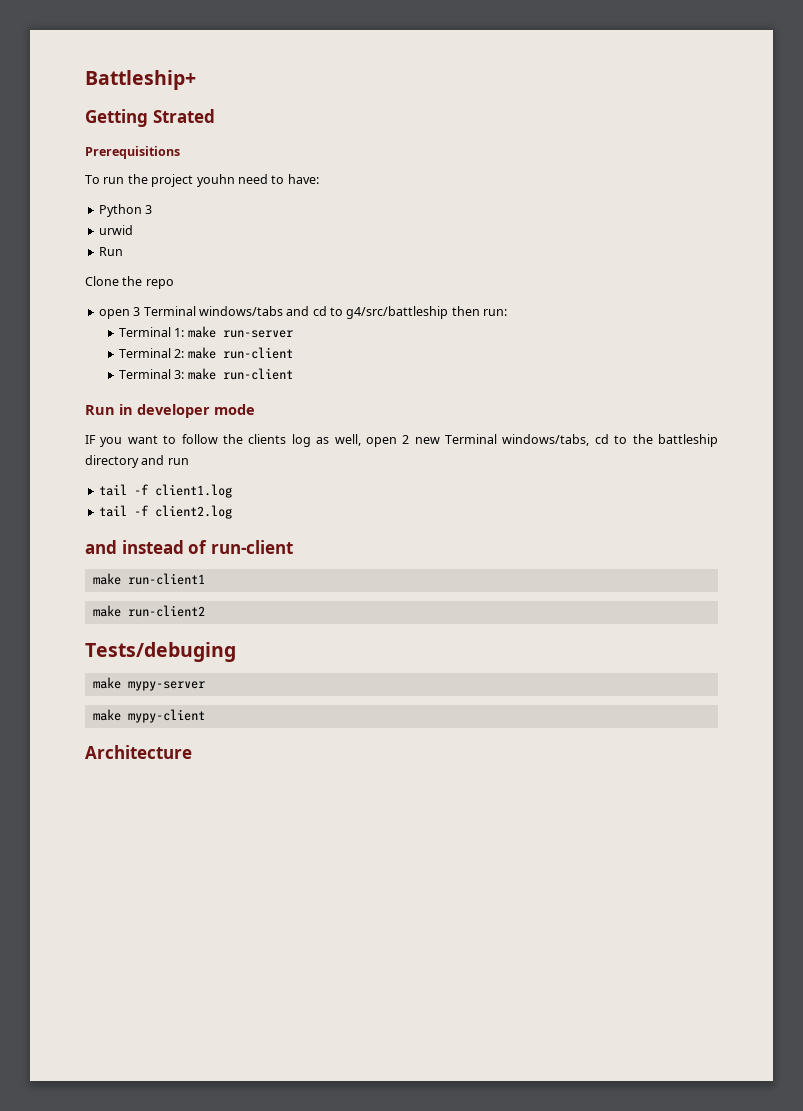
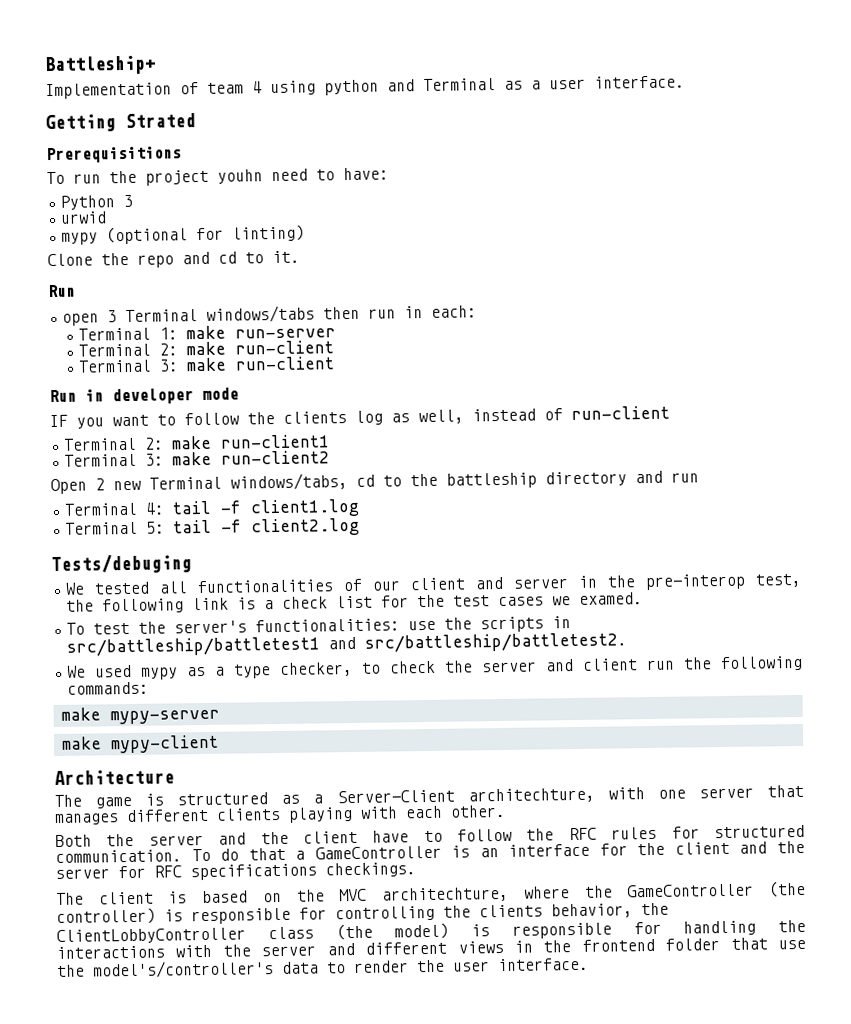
(196, 80) none -> [45,75,685,100] // Implementation of team 4 using python and Terminal as a user interface.
[98,247,123,256] Run -> [61,224,306,245] mypy (optional for linting)
(174, 284) none -> [182,250,300,265] [47,284,76,298] and cd to it. // Run
[286,306,508,319] and cd to g4/src/battleship then run: -> [323,305,478,320] then run in each:
[365,437,397,447] open -> [472,405,670,422] [63,434,331,451] [64,450,331,467] [50,478,87,495] instead of run-client // Terminal 2: make run-client1 // Terminal 3: make run-client2 // Open
(189, 461) none -> [64,502,166,516] Terminal 4:
(232, 491) none -> [65,521,166,535] Terminal 5:
[85,540,293,554] [92,573,205,585] [92,605,205,617] [85,642,236,662] and instead of run-client // make run-client1 // make run-client2 // Tests/debuging -> [51,553,192,575] [65,573,803,595] [66,592,644,614] [66,616,572,635] [66,632,628,657] [67,655,804,680] [67,681,150,695] Tests/debuging // We tested all functionalities of our client and server in the pre-interop test, the following link is a check list for the test cases we examed. // To test the server's functionalities: use the scripts in src/battleship/battletest1 and src/battleship/battletest2. // We used mypy as a type checker, to check the server and client run the following commands:
(192, 752) none -> [54,784,804,809] [55,804,506,826] [55,824,805,848] [55,840,806,864] [55,862,416,881] [56,880,807,905] [56,902,669,925] [56,919,806,944] [56,937,806,959] [57,957,589,979] // The game is structured as a Server-Client architechture, with one server that manages different clients playing with each other. // Both the server and the client have to follow the RFC rules for structured communication. To do that a GameController is an interface for the client and the server for RFC specifications checkings. // The client is based on the MVC architechture, where the GameController (the controller) is responsible for controlling the clients behavior, the ClientLobbyController class (the model) is responsible for handling the interactions with the server and different views in the frontend folder that use the model's/controller's data to render the user interface.

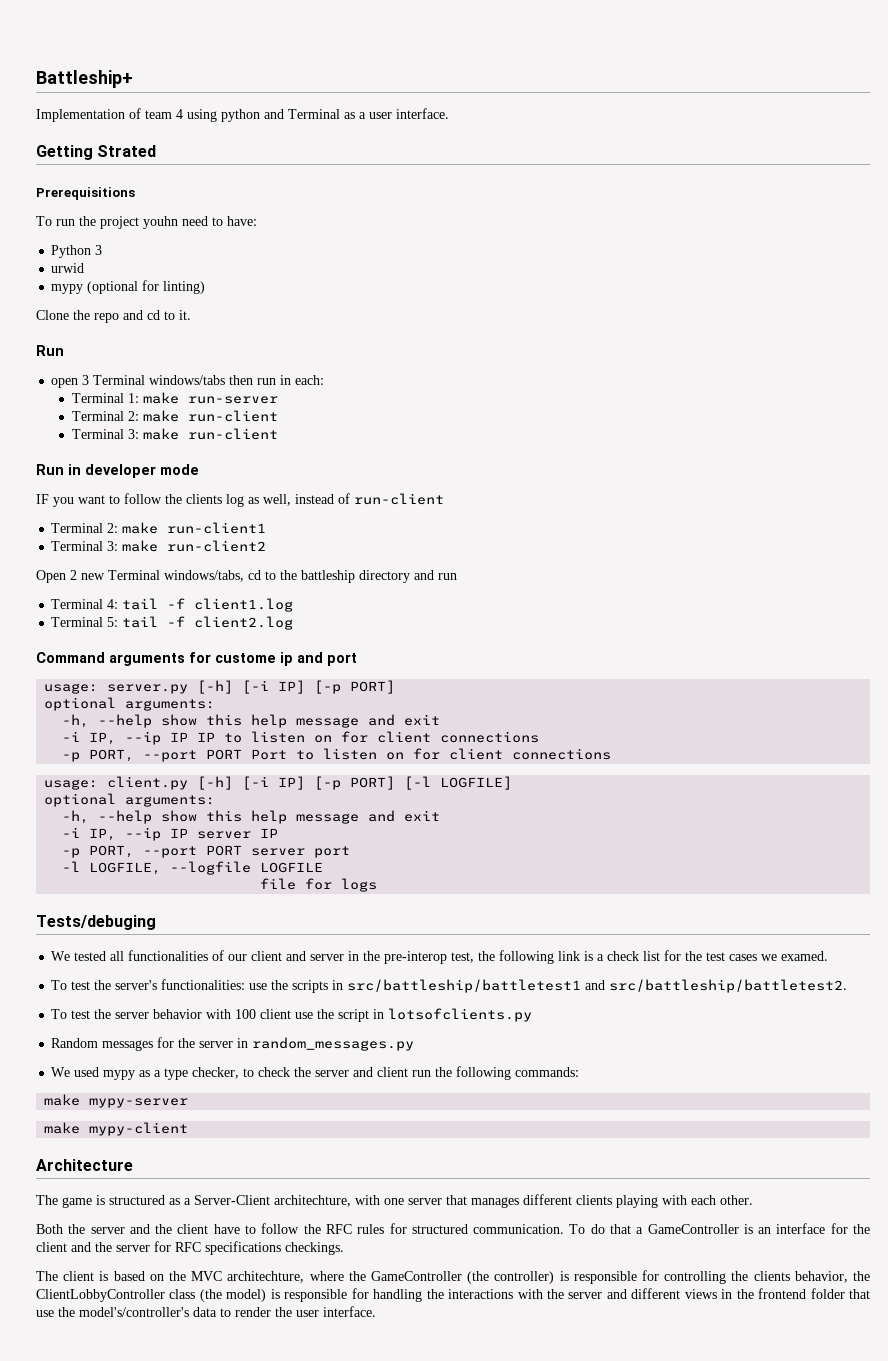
(361, 527) none -> [36,652,357,666] [44,680,396,694] [44,697,216,711] [62,714,441,728] [62,731,540,745] [62,748,612,762] [44,776,513,790] [44,793,216,807] [62,810,441,824] [62,827,279,841] [62,845,351,858] [62,861,324,875] [260,878,378,892] // Command arguments for custome ip and port // usage: server.py [-h] [-i IP] [-p PORT] // optional arguments: // -h, --help show this help message and exit // -i IP, --ip IP IP to listen on for client connections // -p PORT, --port PORT Port to listen on for client connections // usage: client.py [-h] [-i IP] [-p PORT] [-l LOGFILE] // optional arguments: // -h, --help show this help message and exit // -i IP, --ip IP server IP // -p PORT, --port PORT server port // -l LOGFILE, --logfile LOGFILE // file for logs
(628, 642) none -> [51,1008,533,1022] [51,1037,415,1051] // To test the server behavior with 100 client use the script in lotsofclients.py // Random messages for the server in random_messages.py

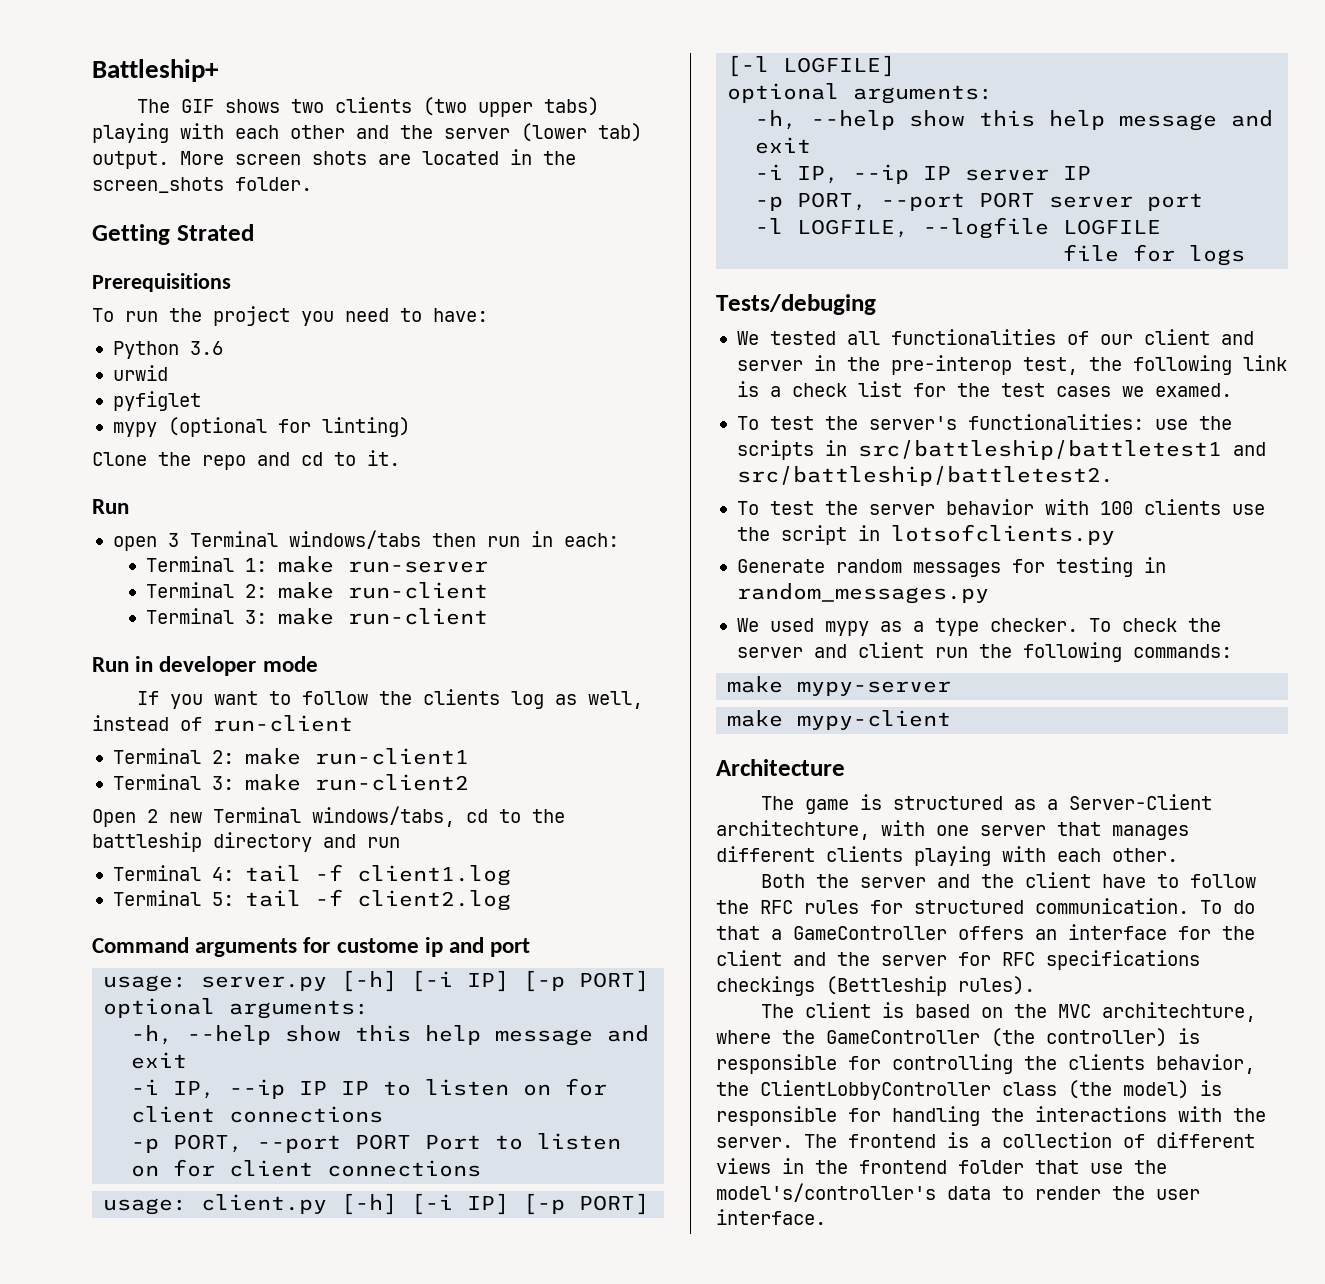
[36,108,449,122] Implementation of team 4 using python and Terminal as a user interface. -> [137,97,600,117] [92,123,642,143] [92,149,576,169] [92,177,312,193] The GIF shows two clients (two upper tabs) playing with each other and the server (lower tab) output. More screen shots are located in the screen_shots folder.
[143,216,178,229] youhn -> [301,311,334,326] you
[95,245,103,255] 3 -> [189,341,223,355] 3.6
(85, 268) none -> [112,391,201,411] // pyfiglet
[36,494,49,504] IF -> [137,691,160,705] If
[260,1009,292,1019] client -> [1143,499,1221,515] clients
[51,1037,234,1051] Random messages for the server -> [736,557,1133,577] Generate random messages for testing
[192,1067,255,1079] checker, to -> [989,618,1111,632] checker. To
[743,1224,753,1234] is -> [958,926,1024,940] offers
[285,1242,344,1255] checkings. -> [716,976,1035,996] checkings (Bettleship rules).
[568,1289,627,1299] server and -> [716,1132,1145,1148] server. The frontend is a collection of

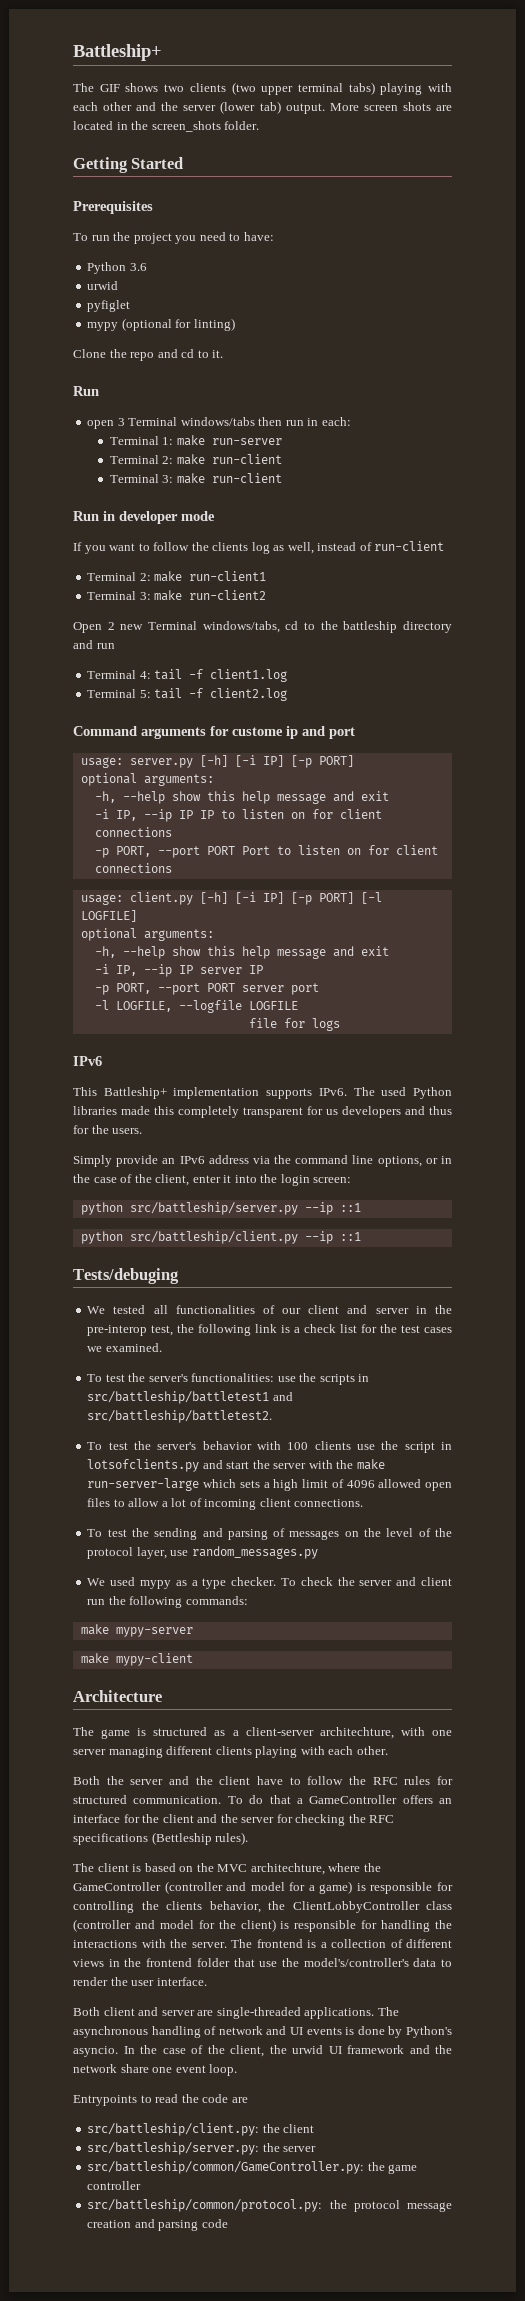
(534, 109) none -> [297,83,343,92] terminal
[176,224,254,241] [92,273,231,292] Strated // Prerequisitions -> [131,157,184,169] [73,201,153,214] Started // Prerequisites
(1246, 255) none -> [73,1056,102,1066] [73,1087,453,1099] [73,1106,452,1118] [73,1125,143,1134] [73,1155,453,1167] [73,1174,352,1186] [80,1202,361,1215] [80,1231,361,1244] // IPv6 // This Battleship+ implementation supports IPv6. The used Python libraries made this completely transparent for us developers and thus for the users. // Simply provide an IPv6 address via the command line options, or in the case of the client, enter it into the login screen: // python src/battleship/server.py --ip ::1 // python src/battleship/client.py --ip ::1
[1154,383,1232,397] examed. -> [105,1343,162,1352] examined.
[868,504,935,515] server -> [157,1442,197,1450] server's
[736,557,1166,577] // Generate random messages for testing in -> [202,1459,385,1470] [87,1478,452,1491] [87,1498,364,1510] [87,1528,453,1540] [87,1547,189,1559] and start the server with the make run-server-large which sets a high limit of 4096 allowed open files to allow a lot of incoming client connections. // To test the sending and parsing of messages on the level of the protocol layer, use
[1069,794,1213,810] Server-Client -> [245,1727,314,1736] client-server
[1057,822,1189,840] that manages -> [108,1747,163,1758] managing
(991, 959) none -> [295,1814,366,1826] checking the
[716,976,815,996] checkings -> (148, 1839) none
[991,1028,1167,1047] (the controller) -> [164,1881,353,1894] (controller and model for a game)
[1068,1080,1189,1099] (the model) -> [73,1919,276,1932] (controller and model for the client)
(826, 1217) none -> [73,2007,399,2019] [73,2026,453,2038] [73,2045,452,2057] [73,2064,238,2076] [73,2094,248,2106] [87,2123,315,2136] [87,2142,317,2155] [87,2161,418,2174] [87,2181,142,2190] [87,2199,453,2212] [87,2219,228,2231] // Both client and server are single-threaded applications. The asynchronous handling of network and UI events is done by Python's asyncio. In the case of the client, the urwid UI framework and the network share one event loop. // Entrypoints to read the code are // src/battleship/client.py: the client // src/battleship/server.py: the server // src/battleship/common/GameController.py: the game controller // src/battleship/common/protocol.py: the protocol message creation and parsing code

